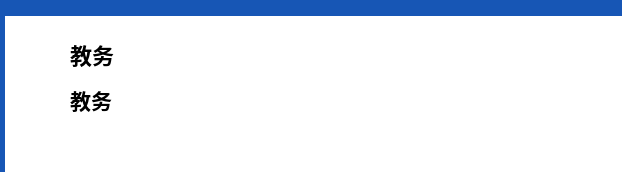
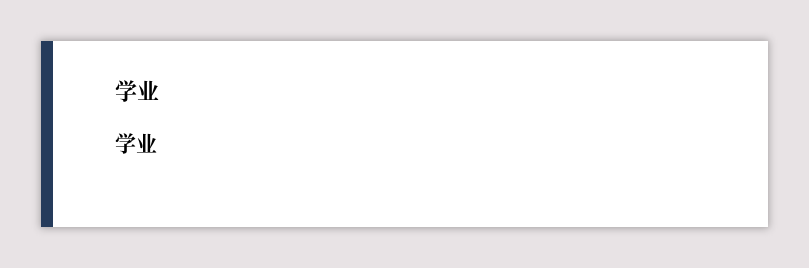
[70,45,114,68] [70,91,112,113] 教务 // 教务 -> [115,80,159,102] [115,133,157,154] 学业 // 学业

